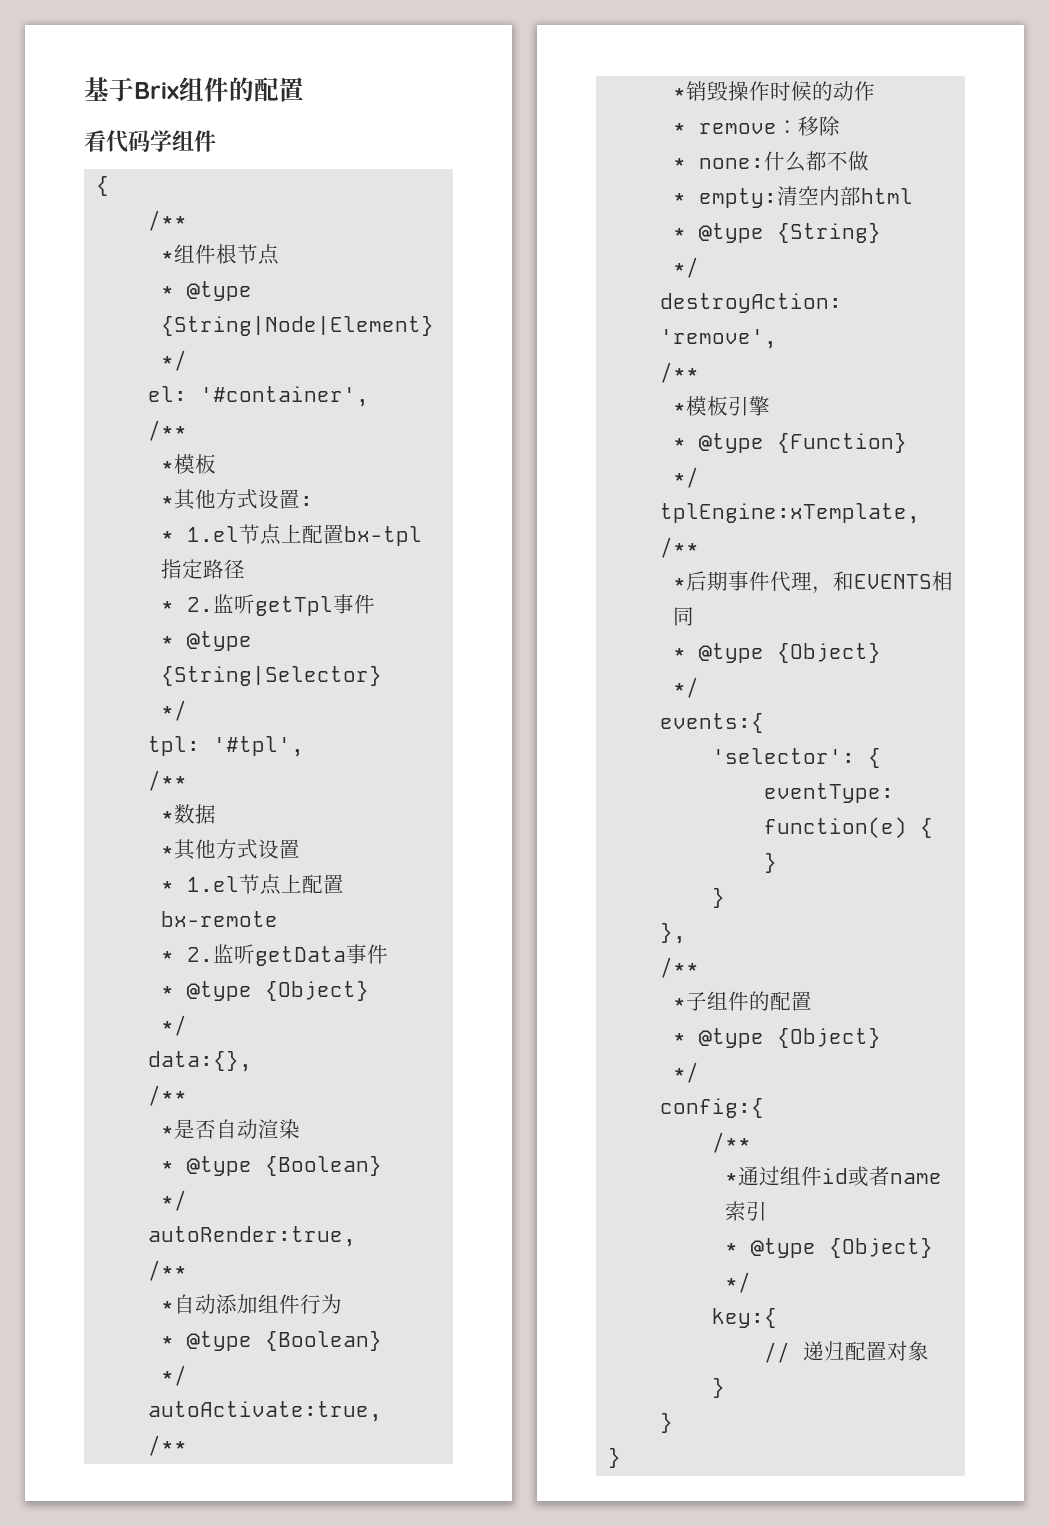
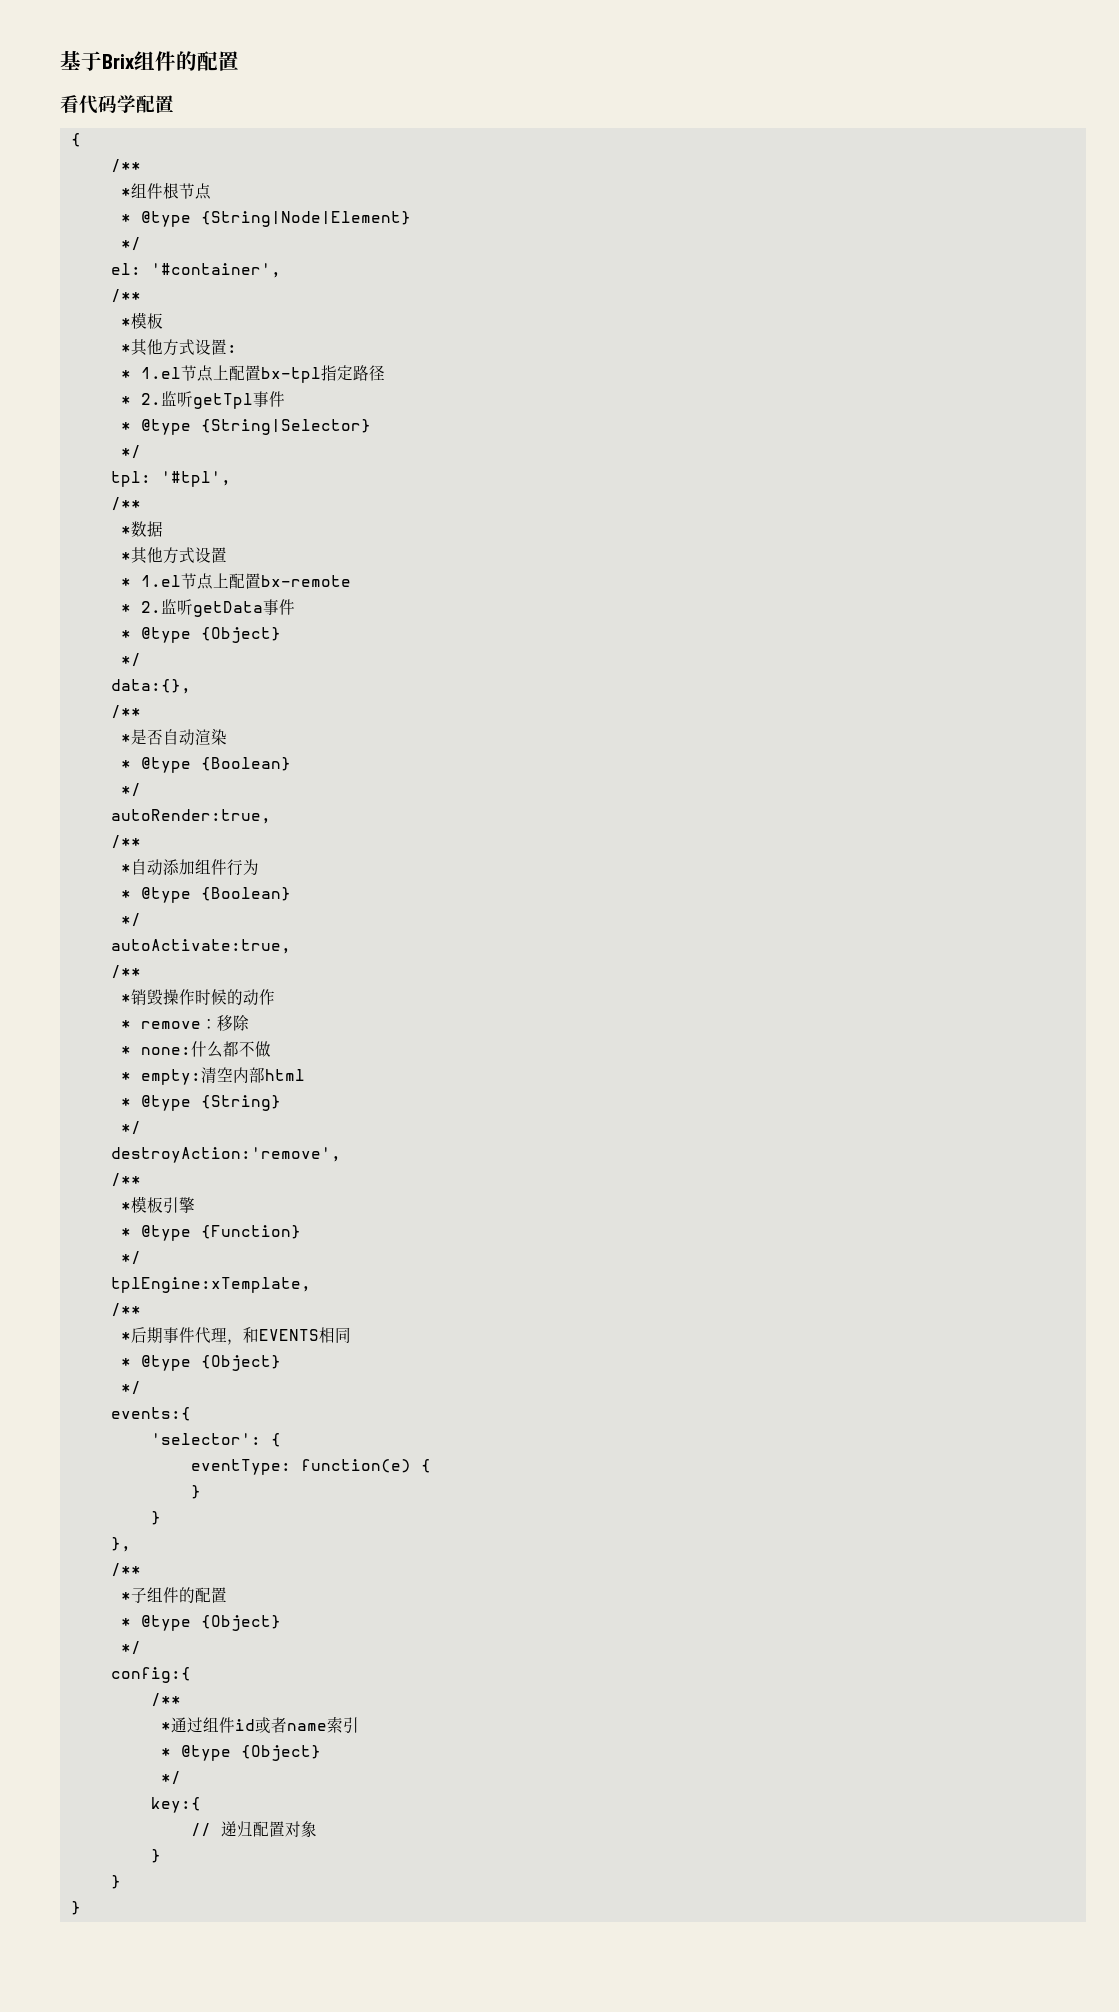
[172,130,216,152] 组件 -> [136,95,174,113] 配置

